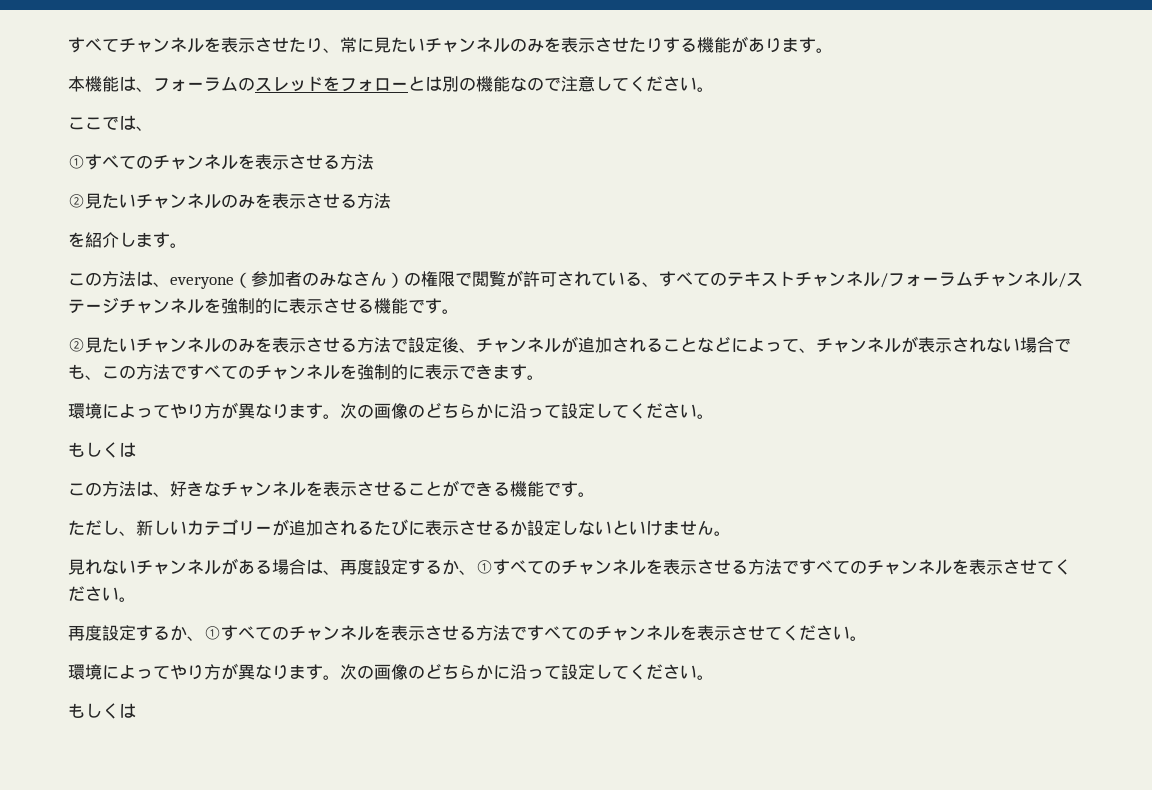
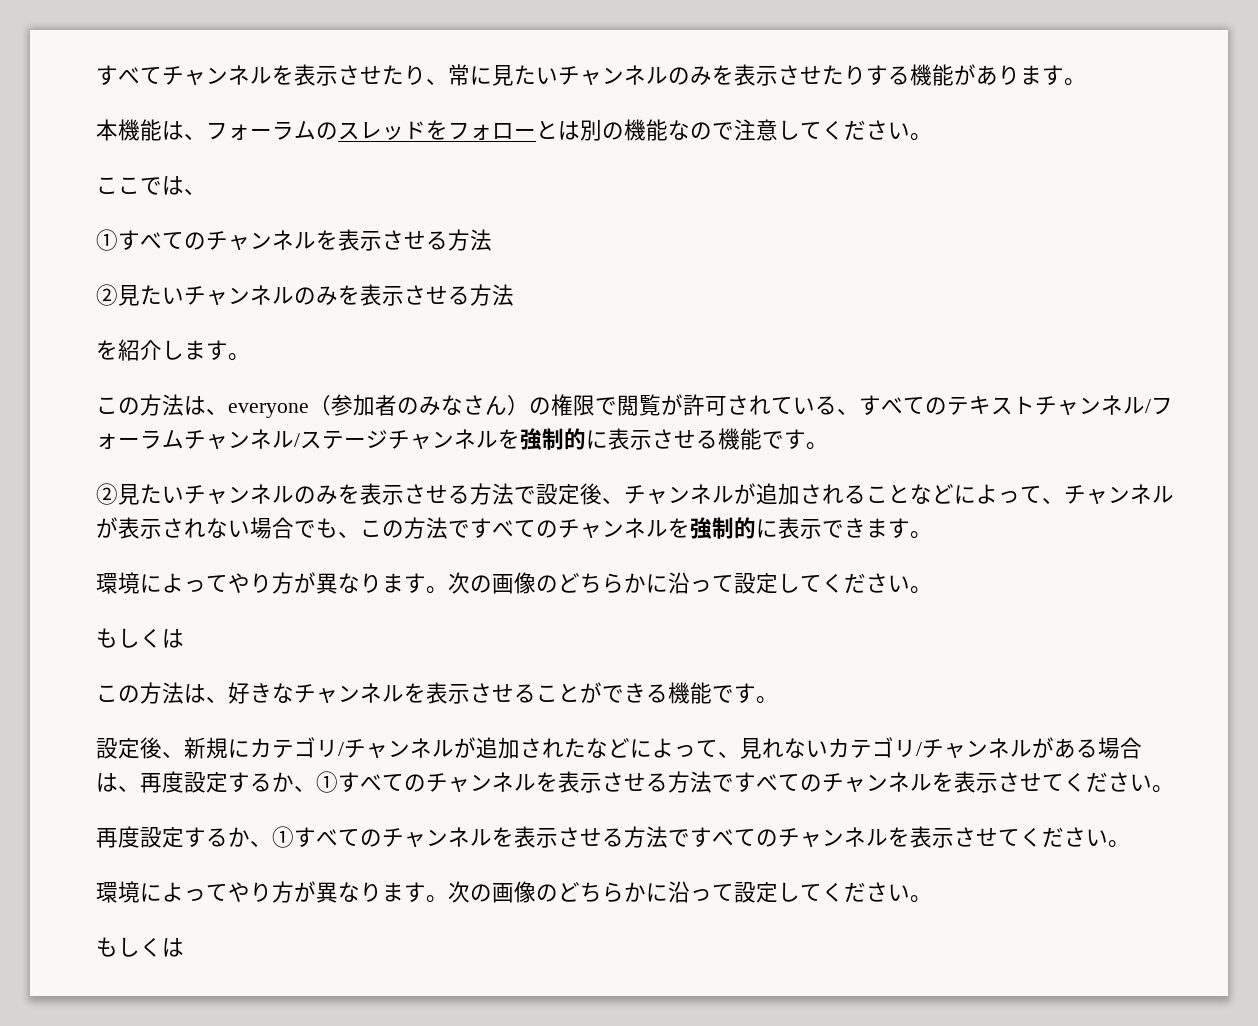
[68,519,731,536] [68,559,136,575] ただし、新しいカテゴリーが追加されるたびに表示させるか設定しないといけません。 // 見れない -> [96,737,922,759] 設定後、新規にカテゴリ/チャンネルが追加されたなどによって、見れないカテゴリ/

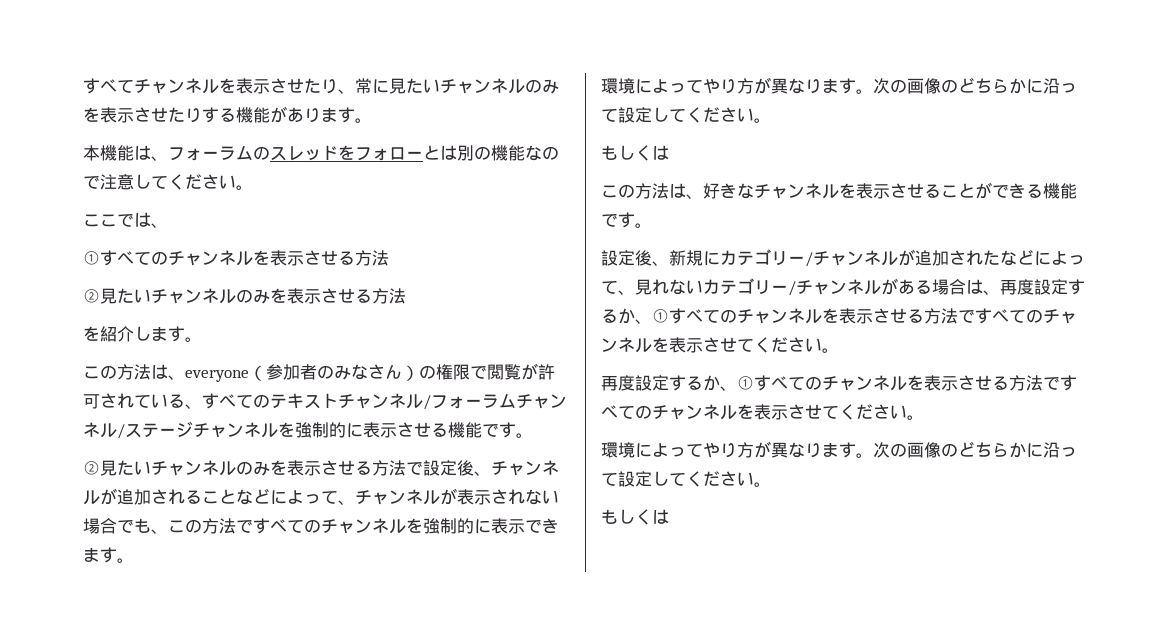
(338, 748) none -> [788,256,805,264] ー
(916, 748) none -> [771,285,788,293] ー

